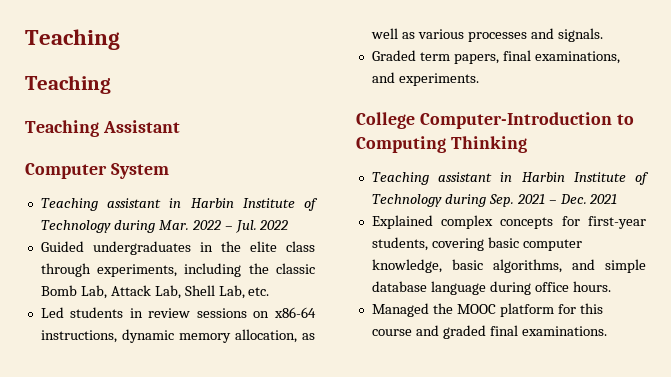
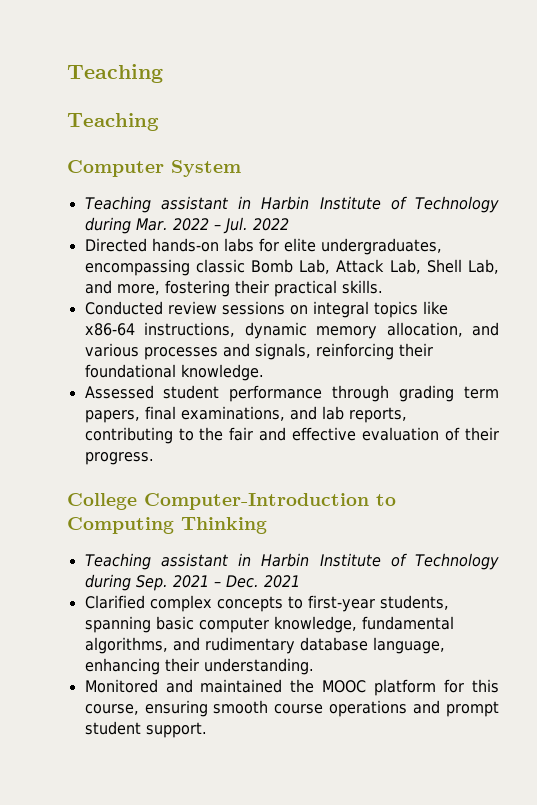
[25,29,120,50] [25,75,111,94] [25,120,180,137] Teaching // Teaching // Teaching Assistant -> [67,64,163,83] [67,113,159,131] Teaching // Teaching
[40,241,315,255] [40,263,269,277] Guided undergraduates in the elite class through experiments, including the -> [84,238,442,255] [84,259,190,276] Directed hands-on labs for elite undergraduates, encompassing
[248,287,270,296] [40,307,270,318] etc. // Led students in review sessions on -> [84,280,383,297] [84,301,448,318] and more, fostering their practical skills. // Conducted review sessions on integral topics like
[301,333,315,340] [370,28,603,42] [371,50,416,61] as well as various processes and signals. // Graded -> [472,322,499,336] [84,343,433,360] [84,364,264,381] [84,385,455,402] and various processes and signals, reinforcing their foundational knowledge. // Assessed student performance through grading
[398,73,479,86] experiments. -> [321,406,407,423] [84,427,500,444] [84,452,154,465] lab reports, contributing to the fair and effective evaluation of their progress.
[371,215,433,229] Explained -> [84,595,145,609] Clarified
[561,216,580,226] for -> [287,596,303,609] to
[431,238,484,251] covering -> [84,616,151,633] spanning
[451,259,483,270] basic -> [361,616,454,630] fundamental
[605,259,646,273] [371,281,611,295] [371,303,429,317] simple database language during office hours. // Managed -> [204,637,445,654] [84,658,314,675] [84,679,283,693] rudimentary database language, enhancing their understanding. // Monitored and maintained
[371,325,607,339] course and graded final examinations. -> [84,700,499,717] [84,721,207,738] course, ensuring smooth course operations and prompt student support.

